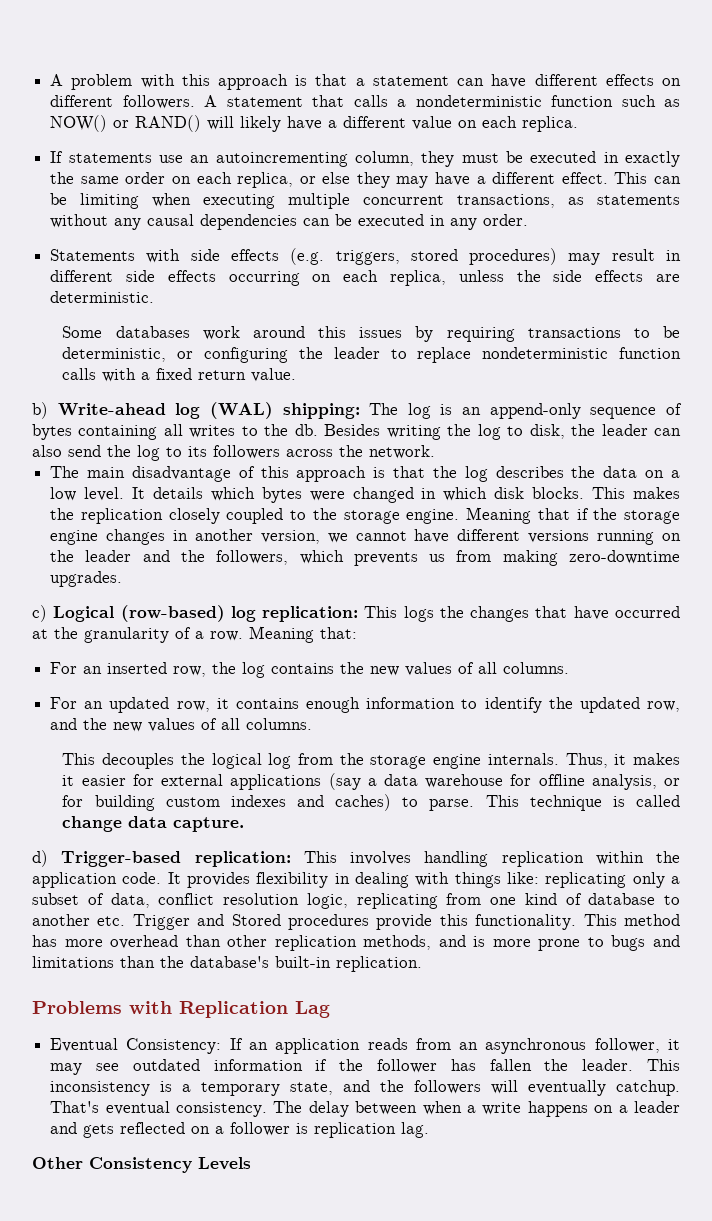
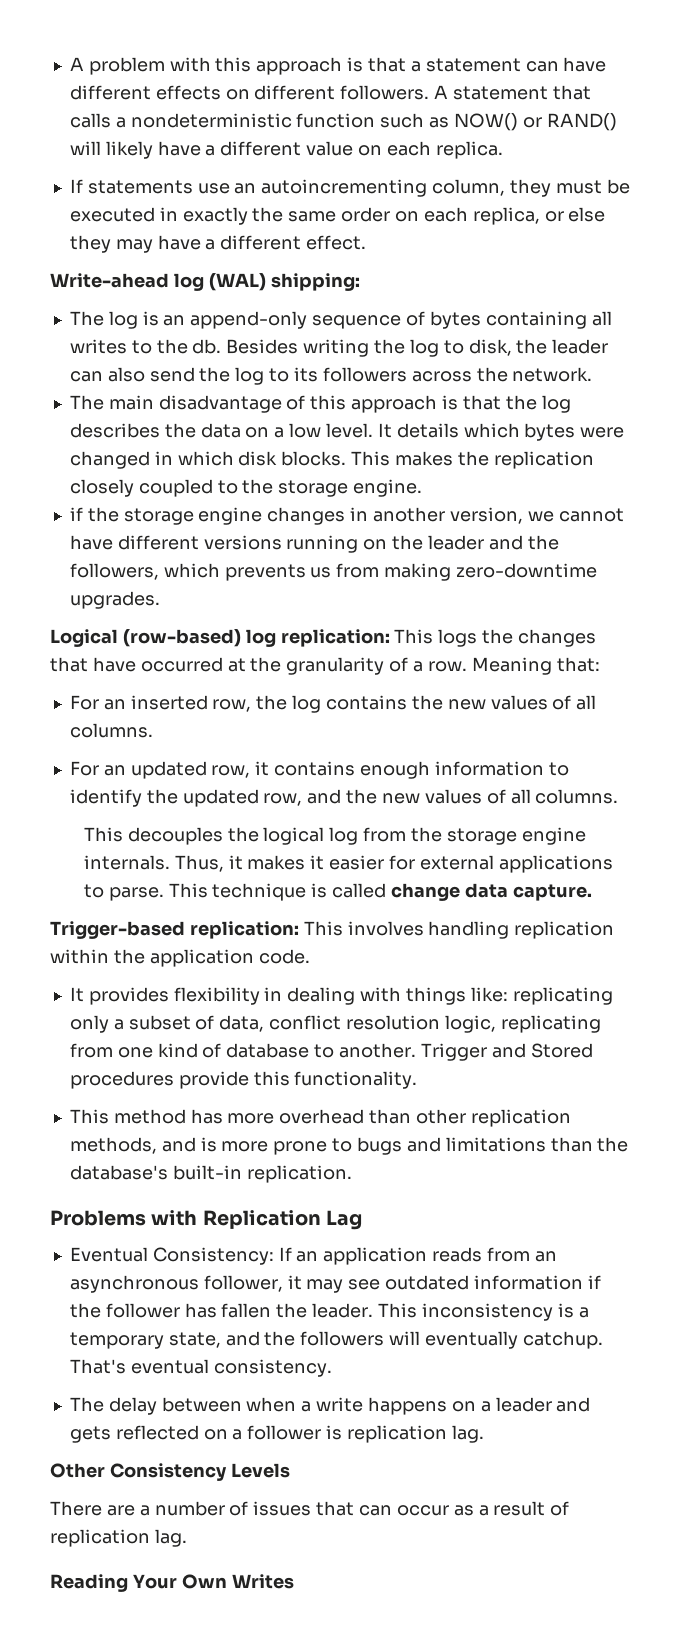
[614,172,681,184] [50,193,680,209] [50,214,529,230] [50,248,681,265] [50,270,680,286] [50,291,155,303] [62,326,680,342] [62,347,681,363] [62,368,297,382] [32,402,48,419] This can be limiting when executing multiple concurrent transactions, as statements without any causal dependencies can be executed in any order. // Statements with side effects (e.g. triggers, stored procedures) may result in different side effects occurring on each replica, unless the side effects are deterministic. // Some databases work around this issues by requiring transactions to be deterministic, or configuring the leader to replace nondeterministic function calls with a fixed return value. // b) -> (367, 242) //
(360, 411) none -> (360, 282) //
[466,507,570,524] Meaning that -> (423, 488) //
[32,605,47,622] c) -> (160, 600) none
[328,773,681,790] [62,794,392,811] (say a data warehouse for offline analysis, or for building custom indexes and caches) -> (613, 864) none
[32,850,48,867] d) -> (592, 892) none
(162, 878) none -> (310, 956) //
[32,914,126,926] another etc. -> [338,1043,416,1058] another.
(577, 922) none -> (418, 1080) //
(267, 1109) none -> (332, 1368) //
(251, 1163) none -> [50,1501,570,1516] [50,1529,187,1547] [50,1574,294,1592] // There are a number of issues that can occur as a result of replication lag. // Reading Your Own Writes

